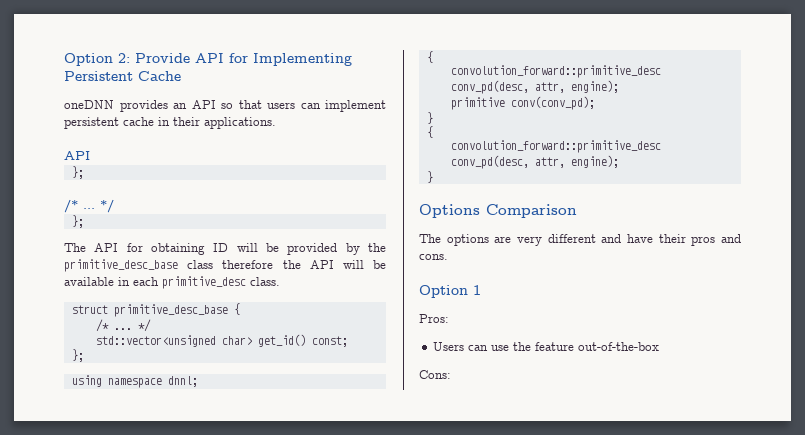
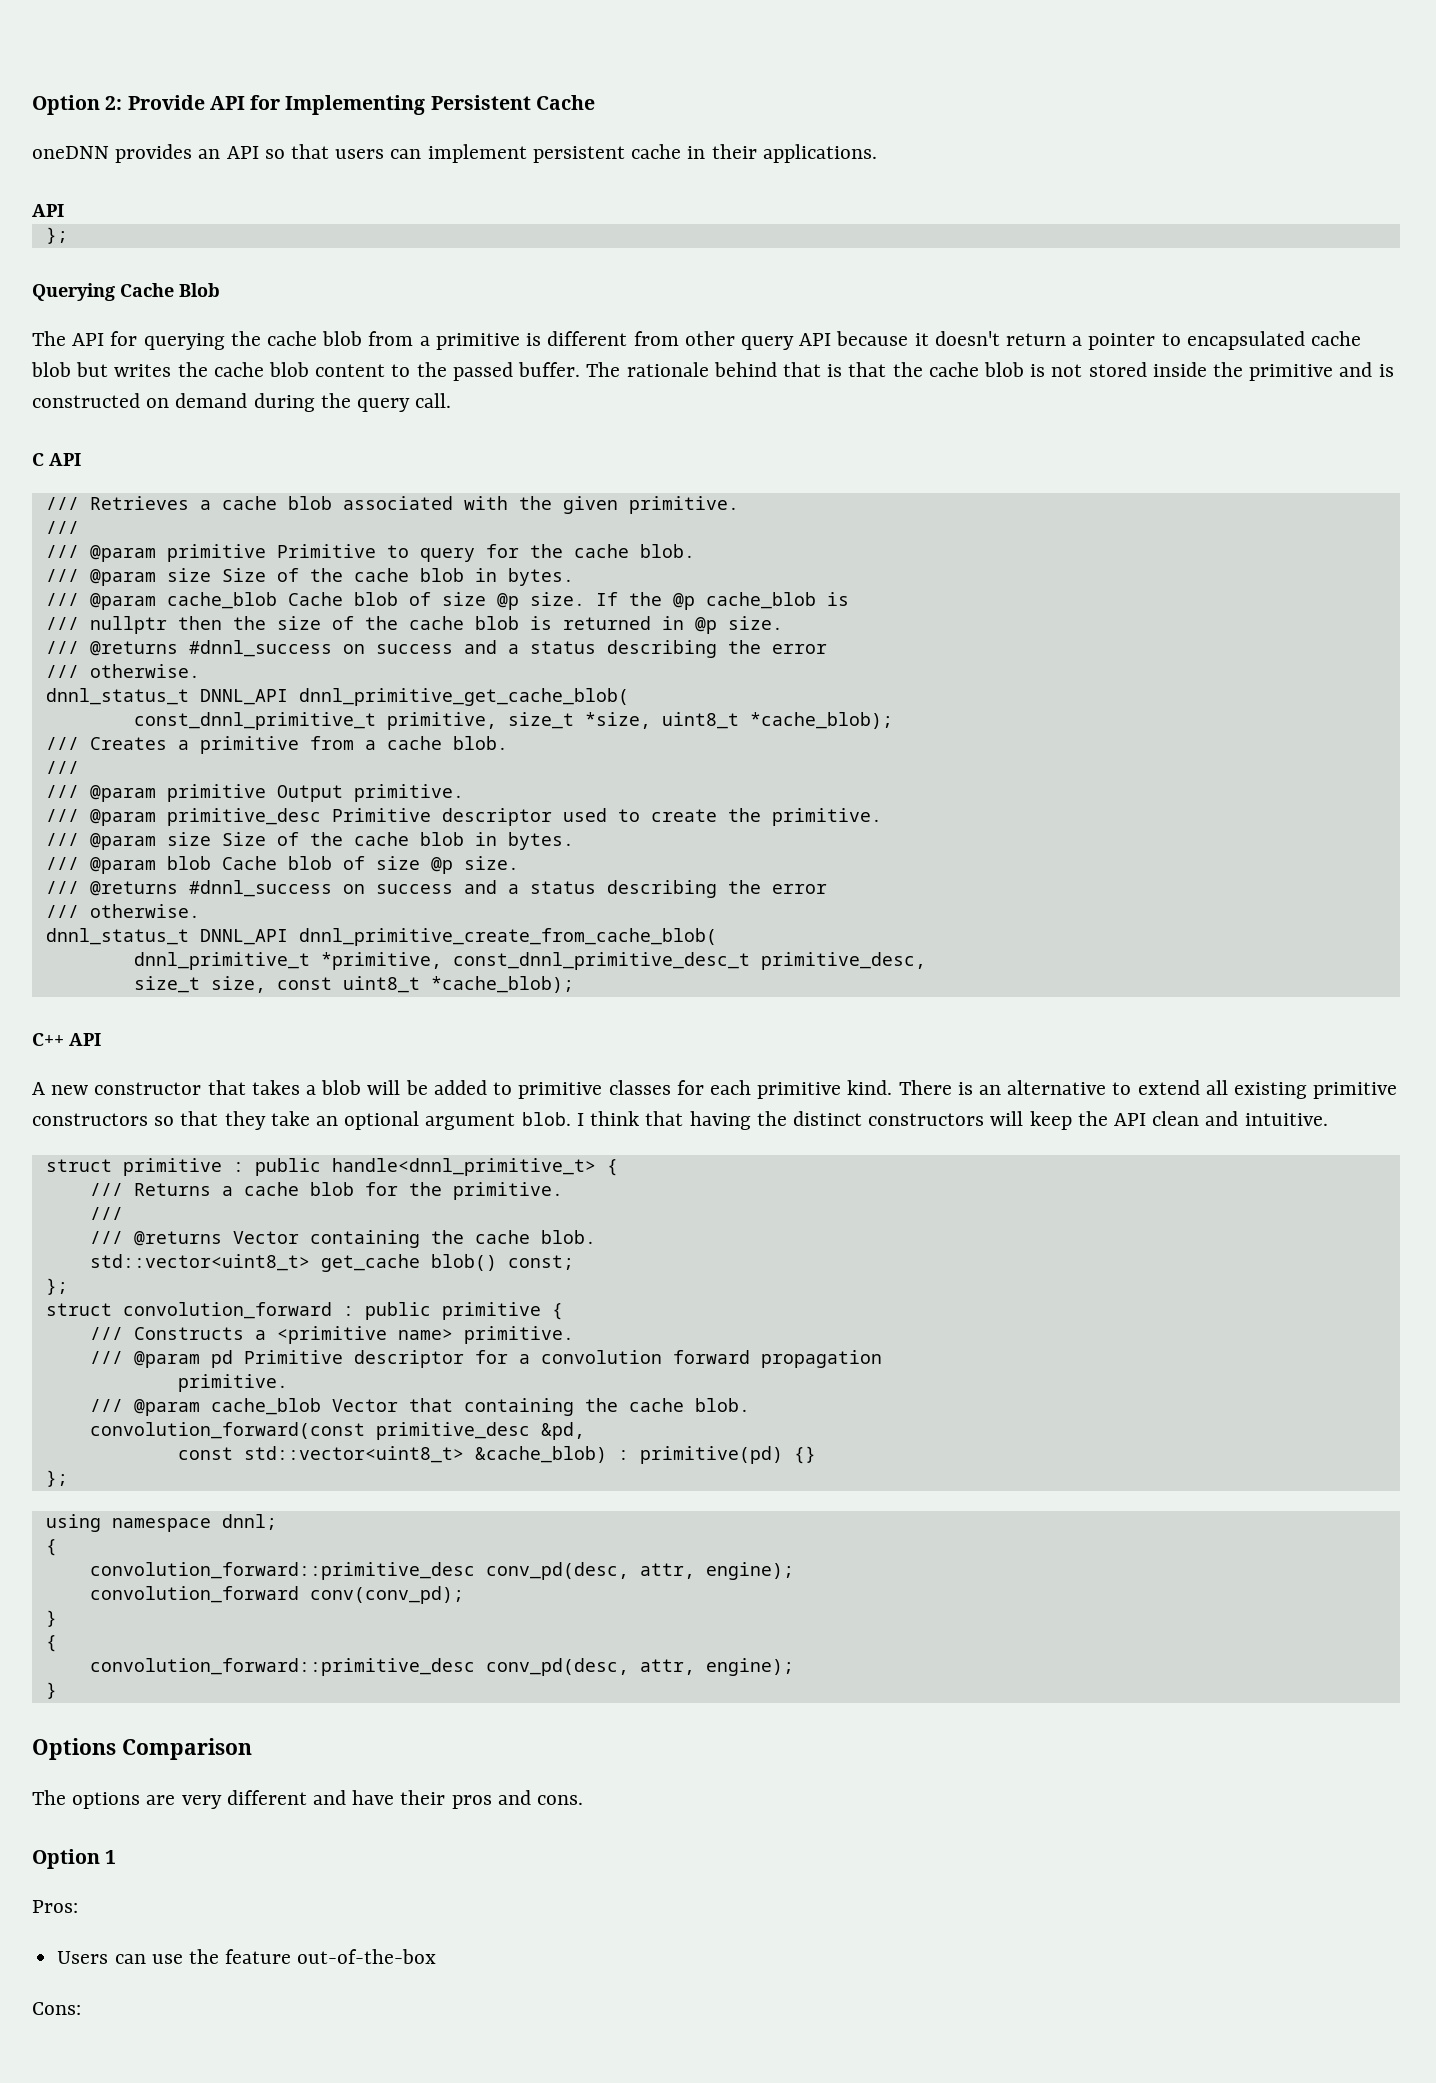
[64,199,114,213] [71,215,84,228] /* ... */ // }; -> [32,283,220,301] Querying Cache Blob
[151,243,386,255] [64,259,386,272] [64,276,280,289] [71,303,240,317] [95,319,151,332] [95,334,348,347] obtaining ID will be provided by the primitive_desc_base class therefore the API will be available in each primitive_desc class. // struct primitive_desc_base { // /* ... */ // std::vector<unsigned char> get_id() const; -> [143,331,1362,350] [31,362,1394,381] [32,393,452,412] [32,453,81,466] [45,496,739,514] [45,521,79,534] [45,544,695,562] [45,568,574,586] [45,592,849,610] [45,616,783,634] [45,640,827,658] [45,664,200,678] [45,688,629,706] [133,712,893,730] [45,736,508,754] [45,761,79,774] [45,784,464,802] [45,808,882,826] [45,832,574,850] [45,856,519,874] [45,880,827,898] [45,904,200,918] [45,928,717,946] [133,952,926,970] [133,976,574,993] [32,1033,101,1046] [32,1080,1398,1099] [32,1111,1328,1130] [45,1158,618,1176] [89,1182,563,1200] [89,1207,123,1220] [89,1230,596,1248] [89,1254,574,1272] [45,1278,68,1295] [45,1302,563,1320] [89,1326,574,1344] [89,1350,882,1368] [177,1374,288,1392] [89,1398,750,1416] [89,1422,585,1440] [177,1446,816,1464] querying the cache blob from a primitive is different from other query API because it doesn't return a pointer to encapsulated cache blob but writes the cache blob content to the passed buffer. The rationale behind that is that the cache blob is not stored inside the primitive and is constructed on demand during the query call. // C API // /// Retrieves a cache blob associated with the given primitive. // /// // /// @param primitive Primitive to query for the cache blob. // /// @param size Size of the cache blob in bytes. // /// @param cache_blob Cache blob of size @p size. If the @p cache_blob is // /// nullptr then the size of the cache blob is returned in @p size. // /// @returns #dnnl_success on success and a status describing the error // /// otherwise. // dnnl_status_t DNNL_API dnnl_primitive_get_cache_blob( // const_dnnl_primitive_t primitive, size_t *size, uint8_t *cache_blob); // /// Creates a primitive from a cache blob. // /// // /// @param primitive Output primitive. // /// @param primitive_desc Primitive descriptor used to create the primitive. // /// @param size Size of the cache blob in bytes. // /// @param blob Cache blob of size @p size. // /// @returns #dnnl_success on success and a status describing the error // /// otherwise. // dnnl_status_t DNNL_API dnnl_primitive_create_from_cache_blob( // dnnl_primitive_t *primitive, const_dnnl_primitive_desc_t primitive_desc, // size_t size, const uint8_t *cache_blob); // C++ API // A new constructor that takes a blob will be added to primitive classes for each primitive kind. There is an alternative to extend all existing primitive constructors so that they take an optional argument blob. I think that having the distinct constructors will keep the API clean and intuitive. // struct primitive : public handle<dnnl_primitive_t> { // /// Returns a cache blob for the primitive. // /// // /// @returns Vector containing the cache blob. // std::vector<uint8_t> get_cache blob() const; // }; // struct convolution_forward : public primitive { // /// Constructs a <primitive name> primitive. // /// @param pd Primitive descriptor for a convolution forward propagation // primitive. // /// @param cache_blob Vector that containing the cache blob. // convolution_forward(const primitive_desc &pd, // const std::vector<uint8_t> &cache_blob) : primitive(pd) {}
[450,97,505,110] primitive -> [89,1586,299,1603] convolution_forward

